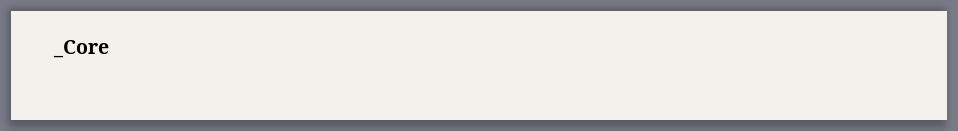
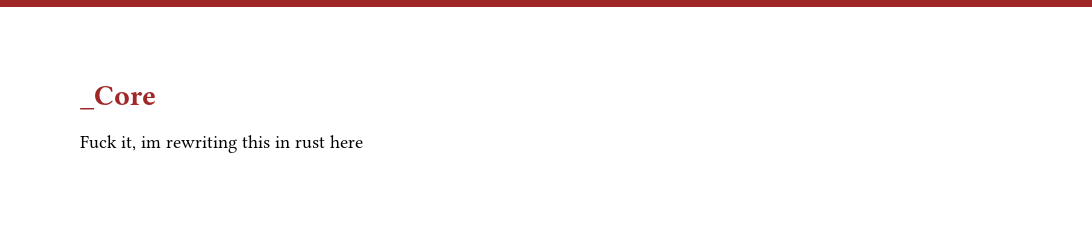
(109, 49) none -> [80,135,363,153] // Fuck it, im rewriting this in rust here

